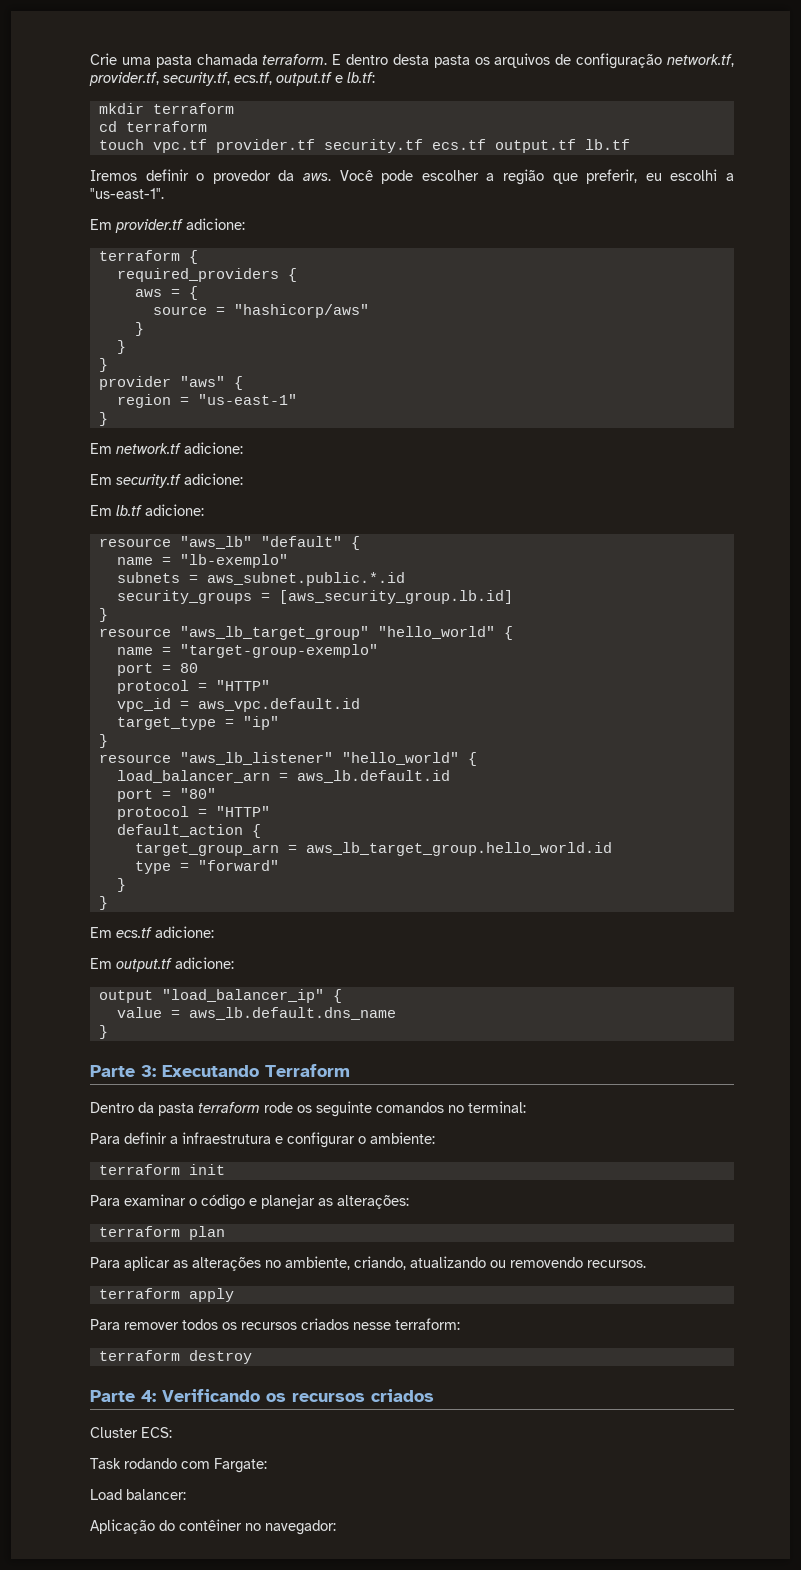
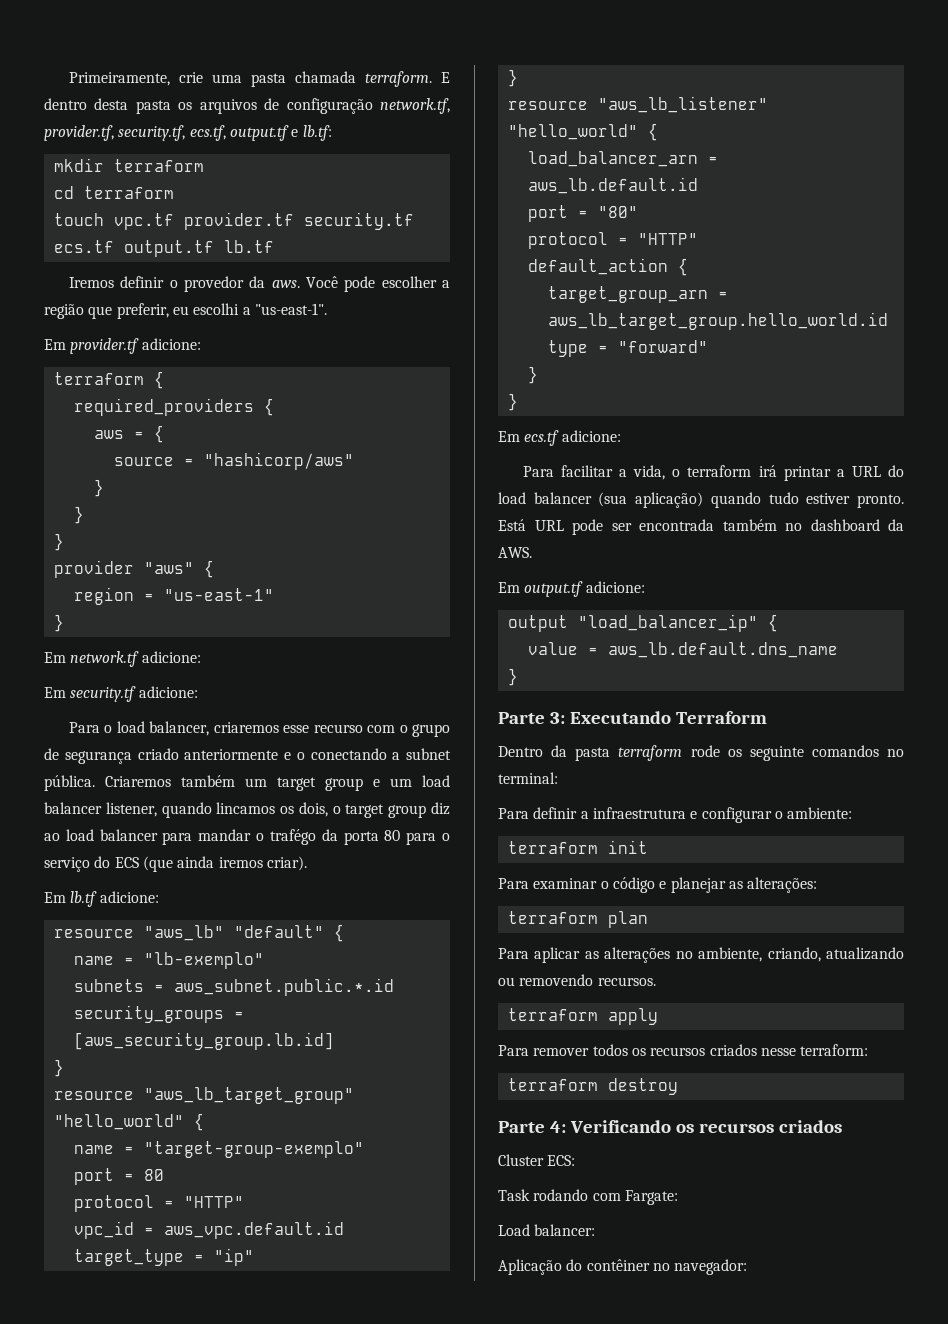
[90,53,117,65] Crie -> [68,72,203,86] Primeiramente, crie
(243, 479) none -> [68,721,450,737] [44,748,451,764] [44,775,450,791] [44,802,450,818] [44,829,450,845] [44,856,307,872] // Para o load balancer, criaremos esse recurso com o grupo de segurança criado anteriormente e o conectando a subnet pública. Criaremos também um target group e um load balancer listener, quando lincamos os dois, o target group diz ao load balancer para mandar o trafégo da porta 80 para o serviço do ECS (que ainda iremos criar).
(214, 932) none -> [522,465,905,481] [498,492,904,508] [498,519,904,535] [498,547,532,558] // Para facilitar a vida, o terraform irá printar a URL do load balancer (sua aplicação) quando tudo estiver pronto. Está URL pode ser encontrada também no dashboard da AWS.

